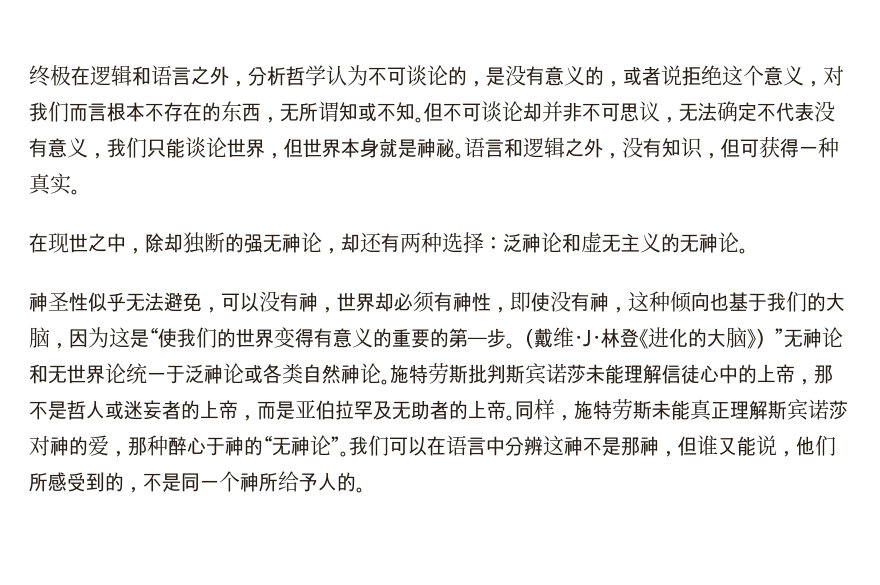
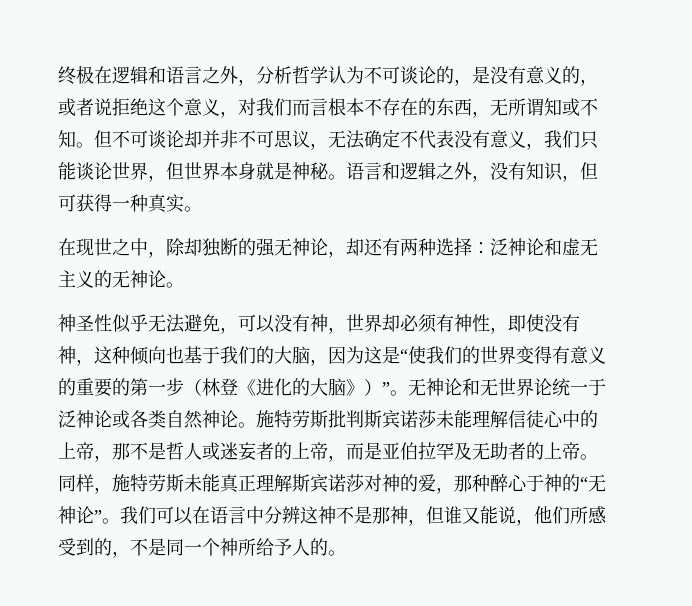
[468,327,601,349] —步。（戴维·J· -> [148,378,202,396] 一步（
(784, 336) none -> [390,390,408,396] 。

